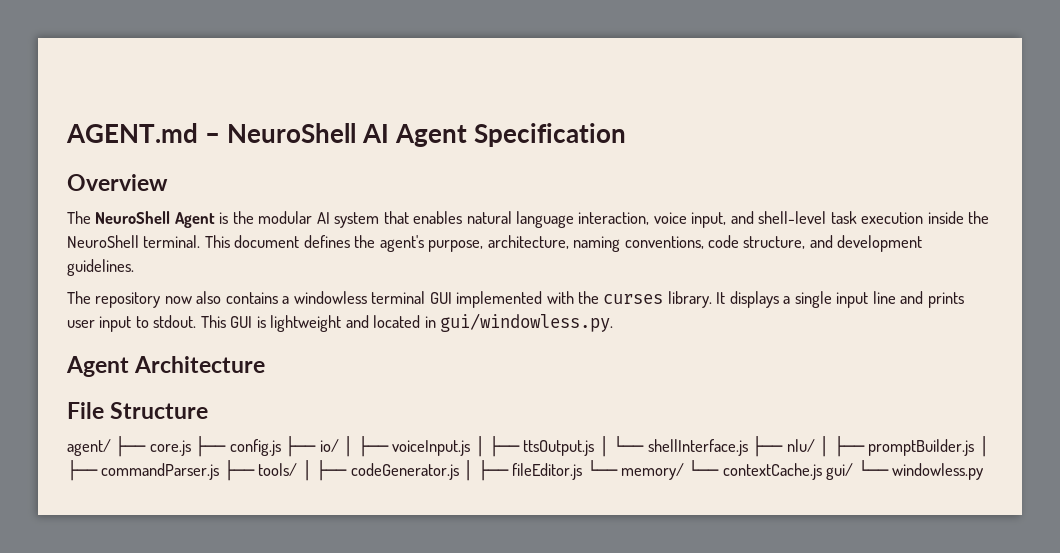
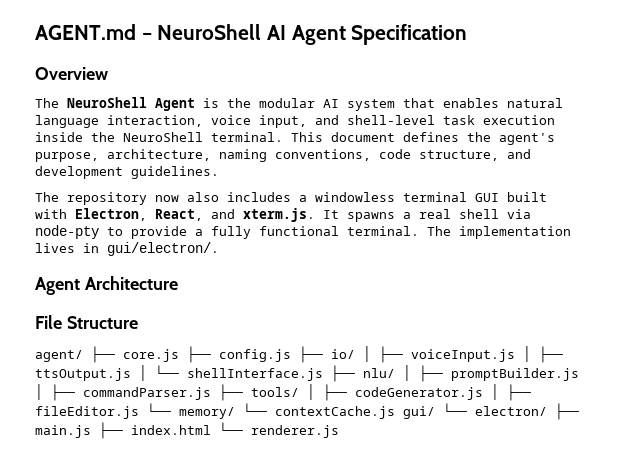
[225,292,278,304] contains -> [227,192,291,202] includes
[456,291,964,308] [67,313,614,332] implemented with the curses library. It displays a single input line and prints user input to stdout. This GUI is lightweight and located in gui/windowless.py. -> [507,192,547,202] [35,208,531,222] [35,225,571,239] [35,242,219,256] built with Electron, React, and xterm.js. It spawns a real shell via node-pty to provide a fully functional terminal. The implementation lives in gui/electron/.
[892,463,984,480] windowless.py -> [475,403,579,420] [35,422,339,439] electron/ ├── main.js ├── index.html └── renderer.js

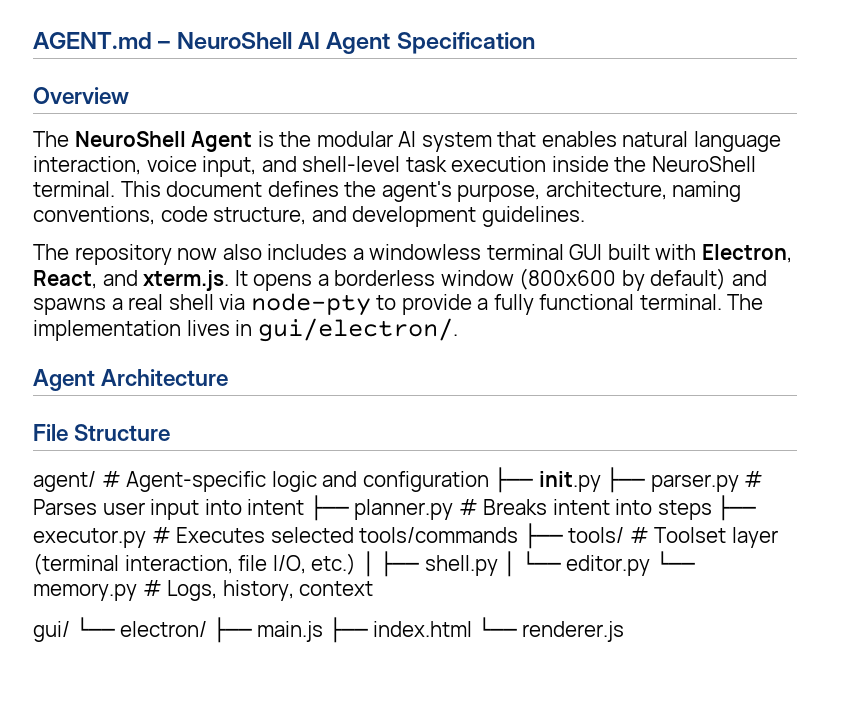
(339, 214) none -> [253,268,767,291] opens a borderless window (800x600 by default) and
[91,346,563,363] [35,365,579,382] [35,384,531,401] [35,403,395,419] ├── core.js ├── config.js ├── io/ │ ├── voiceInput.js │ ├── ttsOutput.js │ └── shellInterface.js ├── nlu/ │ ├── promptBuilder.js │ ├── commandParser.js ├── tools/ │ ├── codeGenerator.js │ ├── fileEditor.js └── memory/ └── contextCache.js -> [101,467,764,493] [33,495,757,521] [33,523,778,549] [33,551,695,577] [33,580,374,601] # Agent-specific logic and configuration ├── init.py ├── parser.py # Parses user input into intent ├── planner.py # Breaks intent into steps ├── executor.py # Executes selected tools/commands ├── tools/ # Toolset layer (terminal interaction, file I/O, etc.) │ ├── shell.py │ └── editor.py └── memory.py # Logs, history, context //

